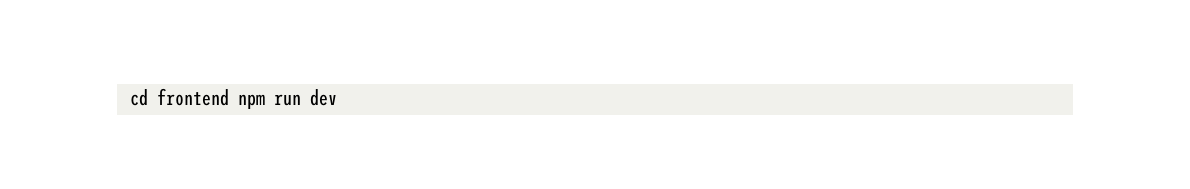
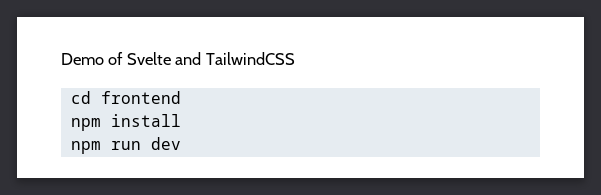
(129, 97) none -> [61,52,295,65] Demo of Svelte and TailwindCSS //
(229, 97) none -> [70,114,181,131] // npm install //

